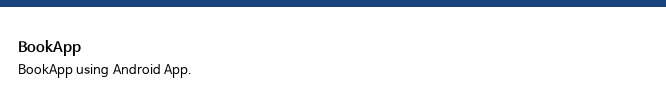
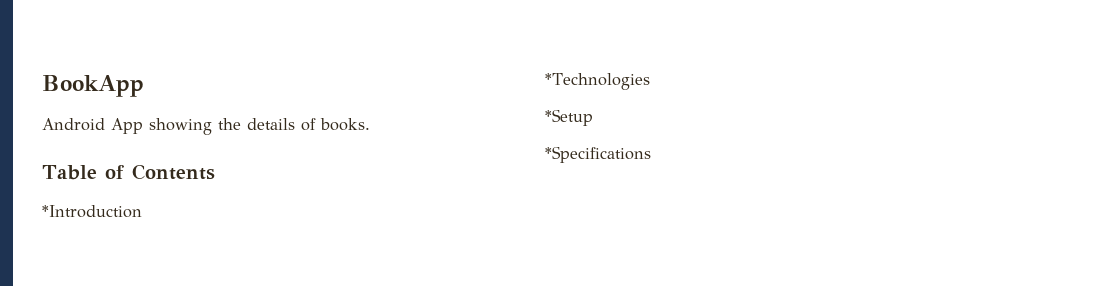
[18,64,193,78] BookApp using Android App. -> [42,118,370,135] [42,164,215,180] [42,205,142,218] [545,73,650,90] [545,109,593,126] [545,146,651,163] Android App showing the details of books. // Table of Contents // *Introduction // *Technologies // *Setup // *Specifications

